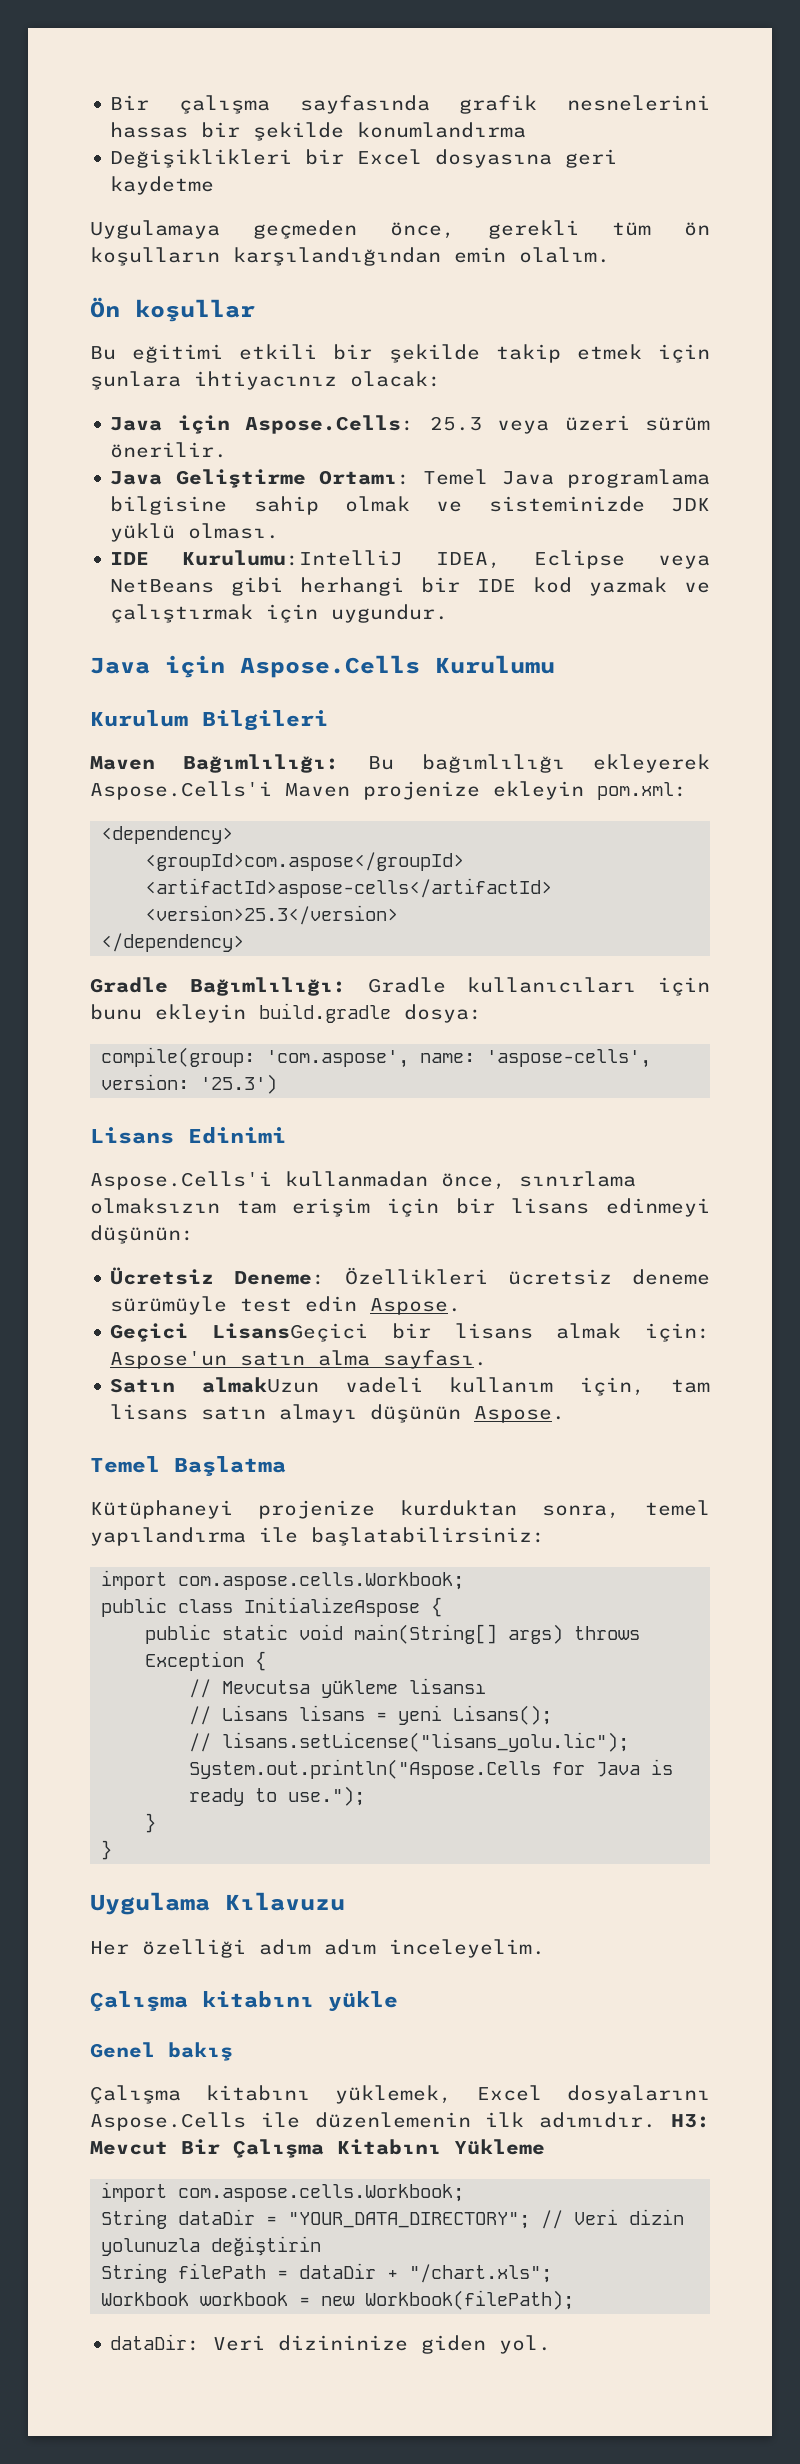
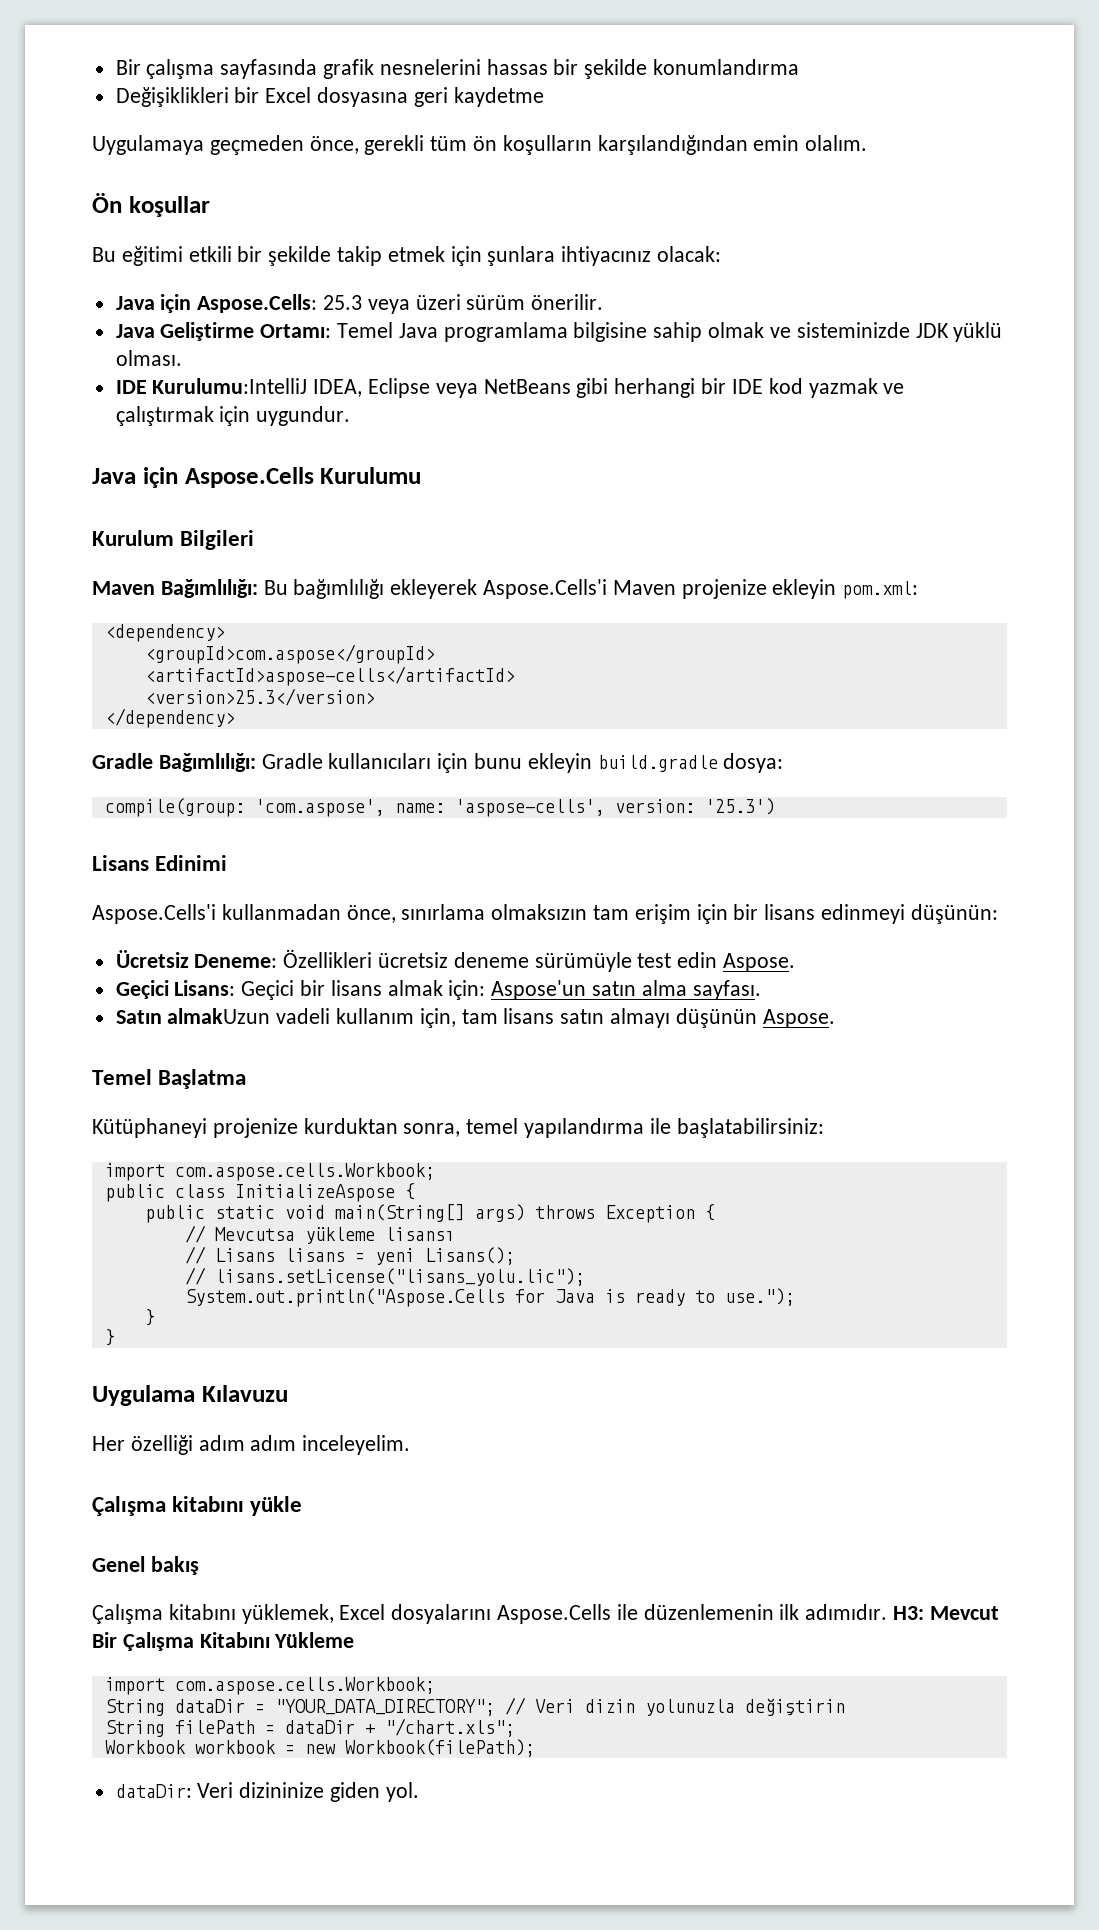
[212,1323,369,1342] LisansGeçici -> [174,980,295,1000] Lisans: Geçici

